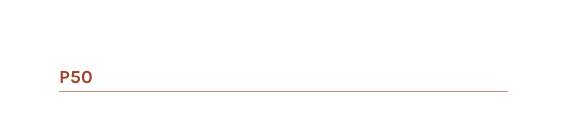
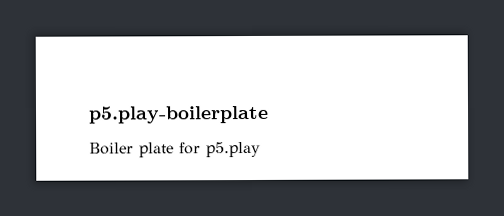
[59,70,93,84] P50 -> [88,105,269,124] [89,141,261,158] p5.play-boilerplate // Boiler plate for p5.play

